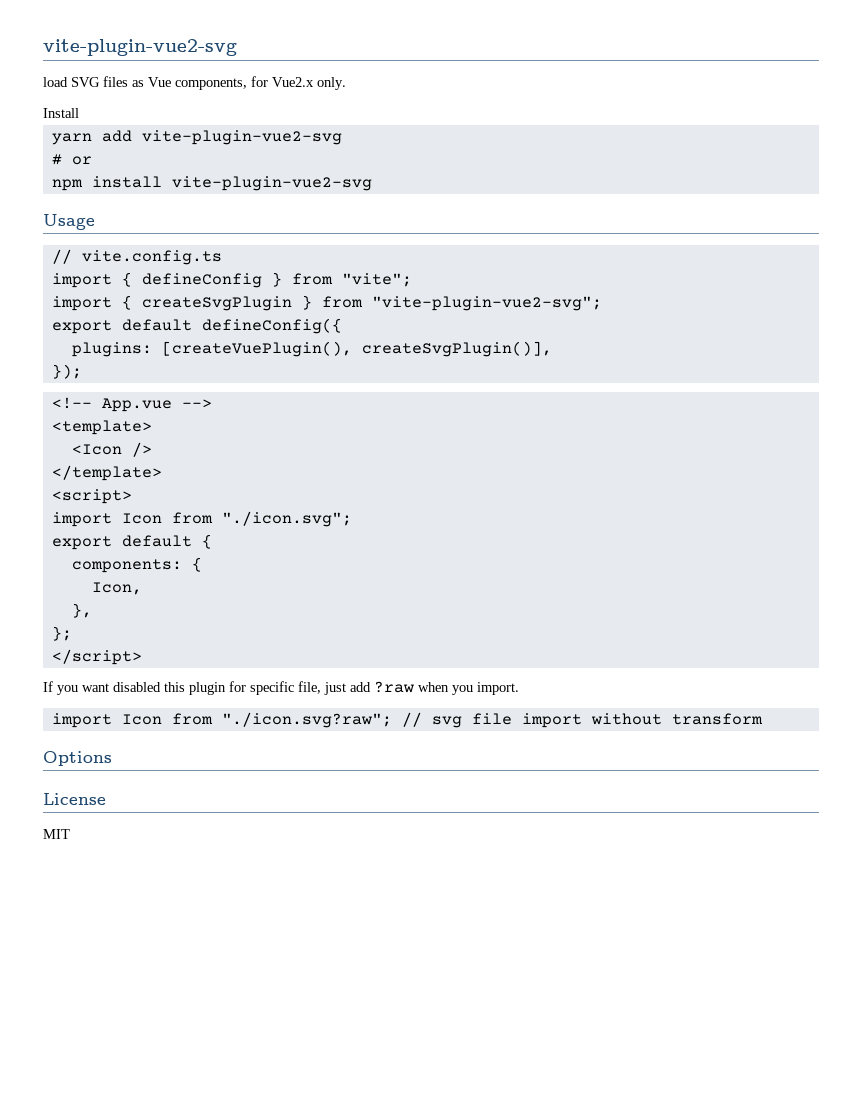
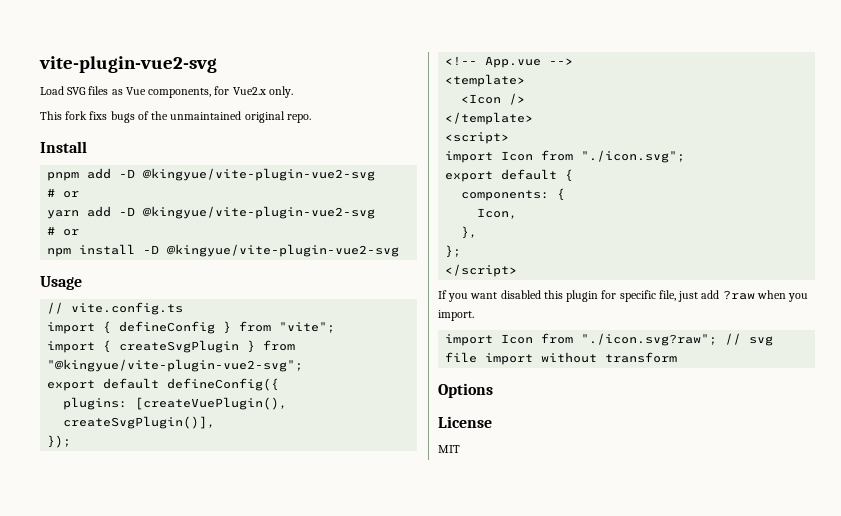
[43,39,237,56] [43,77,68,87] vite-plugin-vue2-svg // load -> [39,56,217,73] [40,86,64,95] vite-plugin-vue2-svg // Load
[43,108,79,118] Install -> [40,111,311,123] [40,141,87,153] [47,168,376,181] [47,188,80,198] This fork fixs bugs of the unmaintained original repo. // Install // pnpm add -D @kingyue/vite-plugin-vue2-svg // # or
[141,130,342,145] vite-plugin-vue2-svg -> [119,206,376,219] -D @kingyue/vite-plugin-vue2-svg
[171,176,372,191] vite-plugin-vue2-svg -> [143,244,400,257] -D @kingyue/vite-plugin-vue2-svg
[371,296,602,311] "vite-plugin-vue2-svg"; -> [47,359,304,372] "@kingyue/vite-plugin-vue2-svg";

